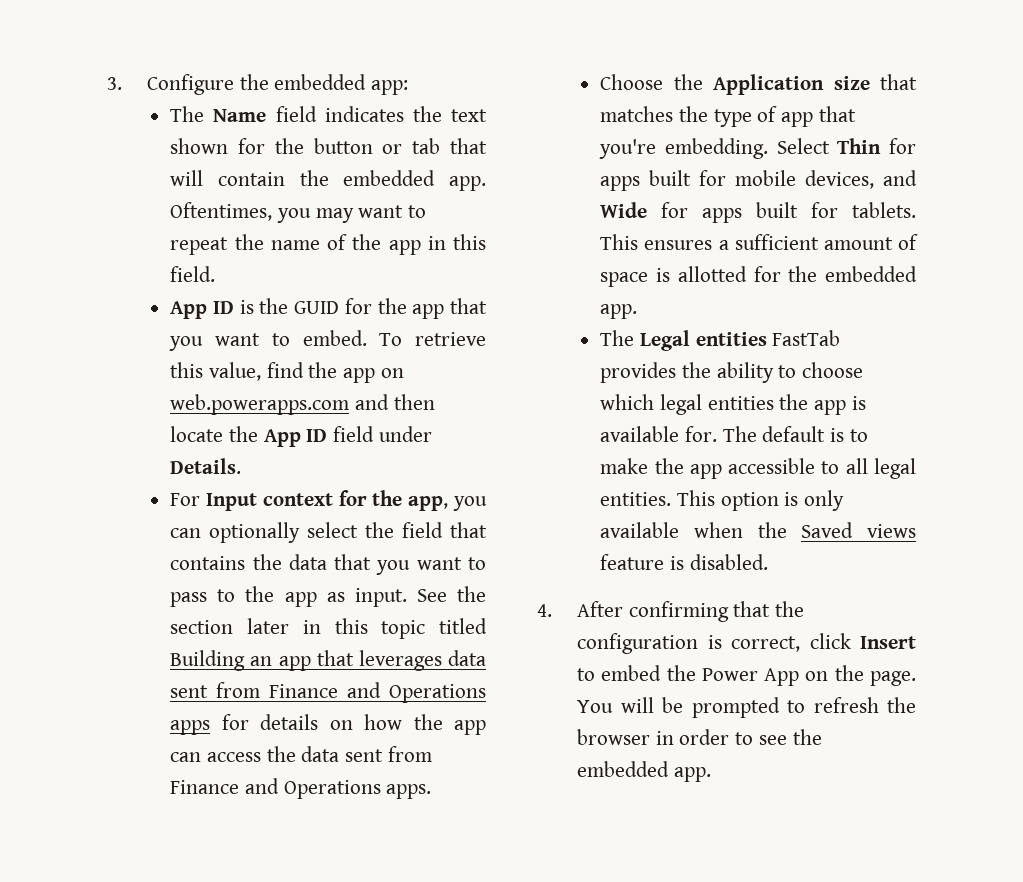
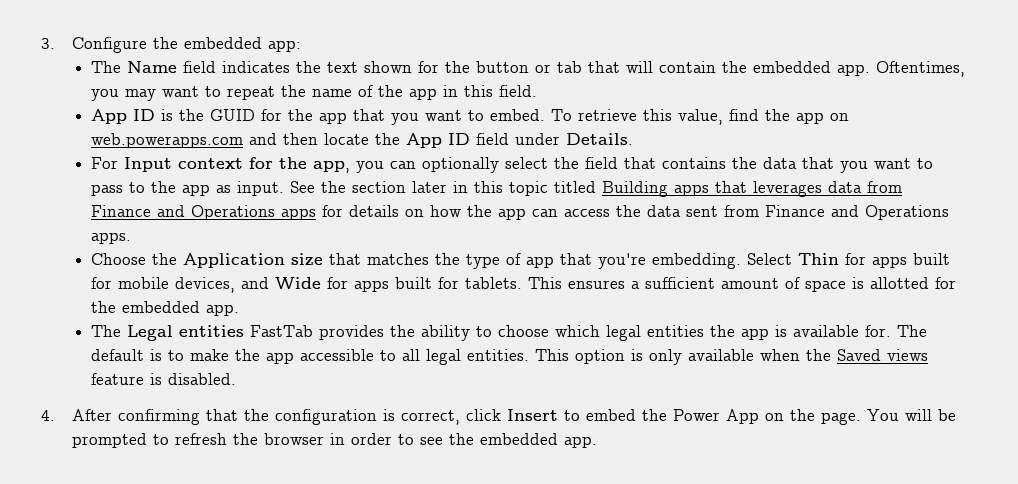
[250,656,311,671] an app -> [673,184,709,196] apps
[170,685,209,698] sent -> (862, 187) none

